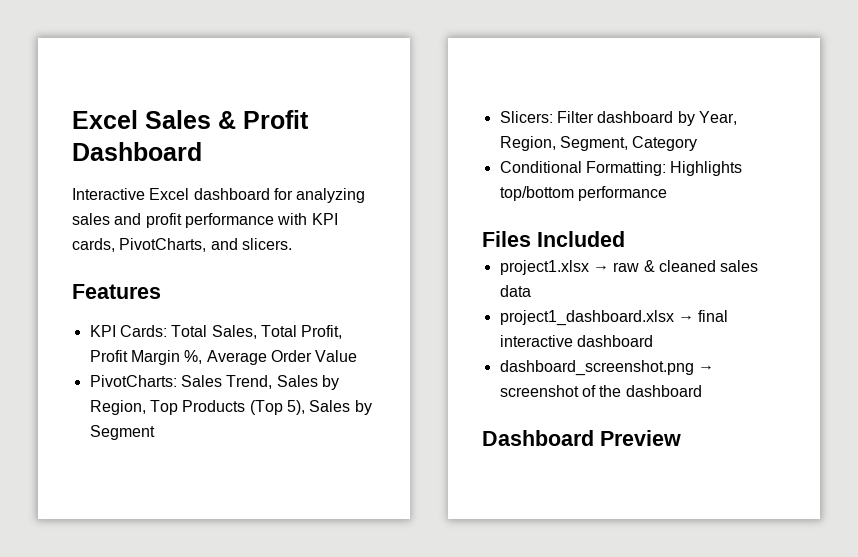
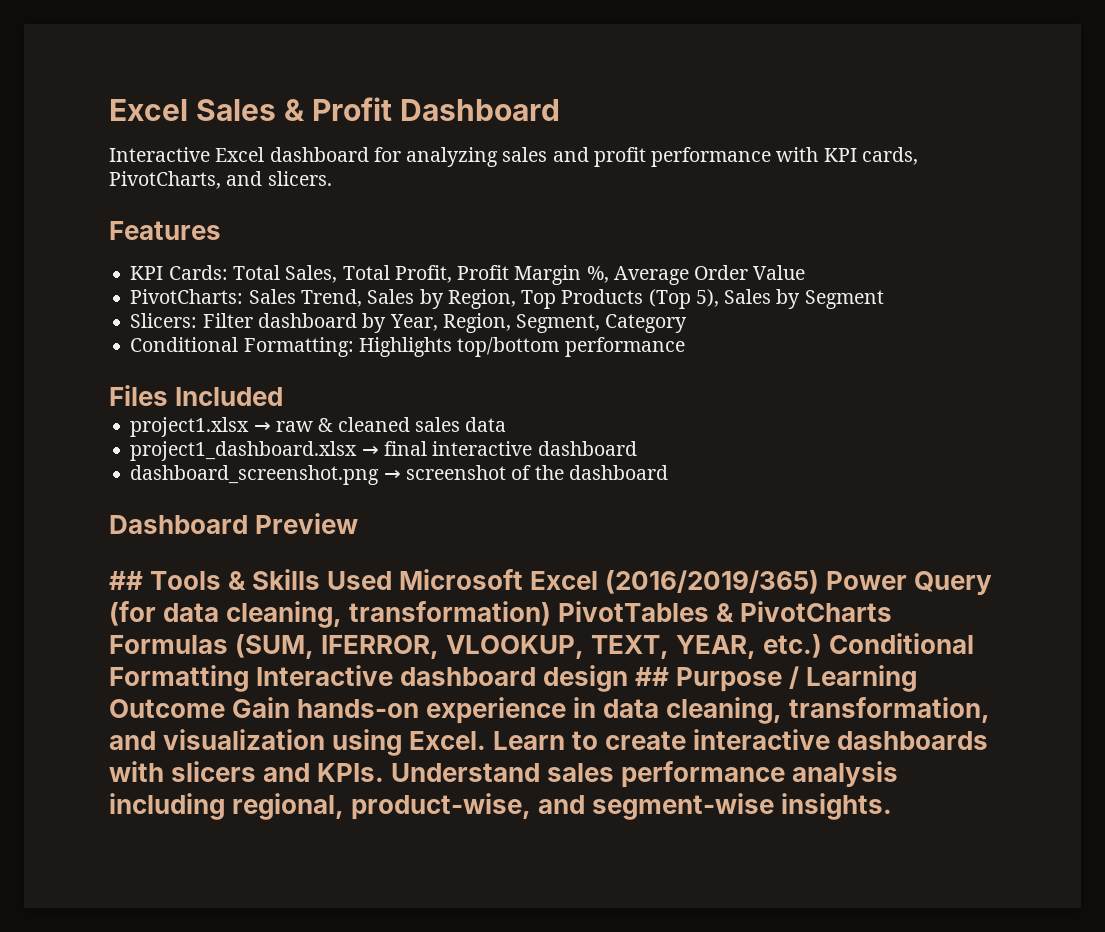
(681, 438) none -> [109,569,993,595] [109,601,893,628] [109,633,975,659] [109,665,918,692] [109,697,991,724] [109,729,989,756] [109,761,899,788] [109,793,893,820] // ## Tools & Skills Used Microsoft Excel (2016/2019/365) Power Query (for data cleaning, transformation) PivotTables & PivotCharts Formulas (SUM, IFERROR, VLOOKUP, TEXT, YEAR, etc.) Conditional Formatting Interactive dashboard design ## Purpose / Learning Outcome Gain hands-on experience in data cleaning, transformation, and visualization using Excel. Learn to create interactive dashboards with slicers and KPIs. Understand sales performance analysis including regional, product-wise, and segment-wise insights.

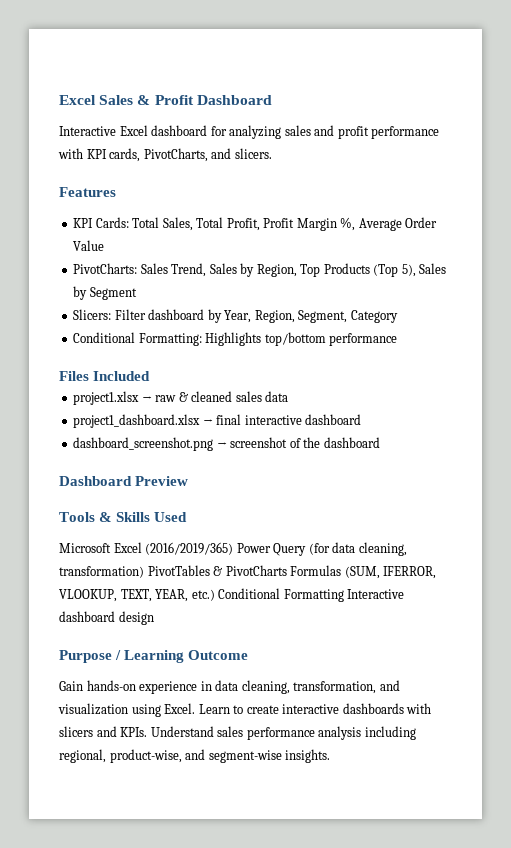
[109,571,143,590] ## -> (189, 481) none
(393, 580) none -> (188, 517) //
[635,667,670,686] ## -> (154, 618) //
(225, 708) none -> (249, 655) //

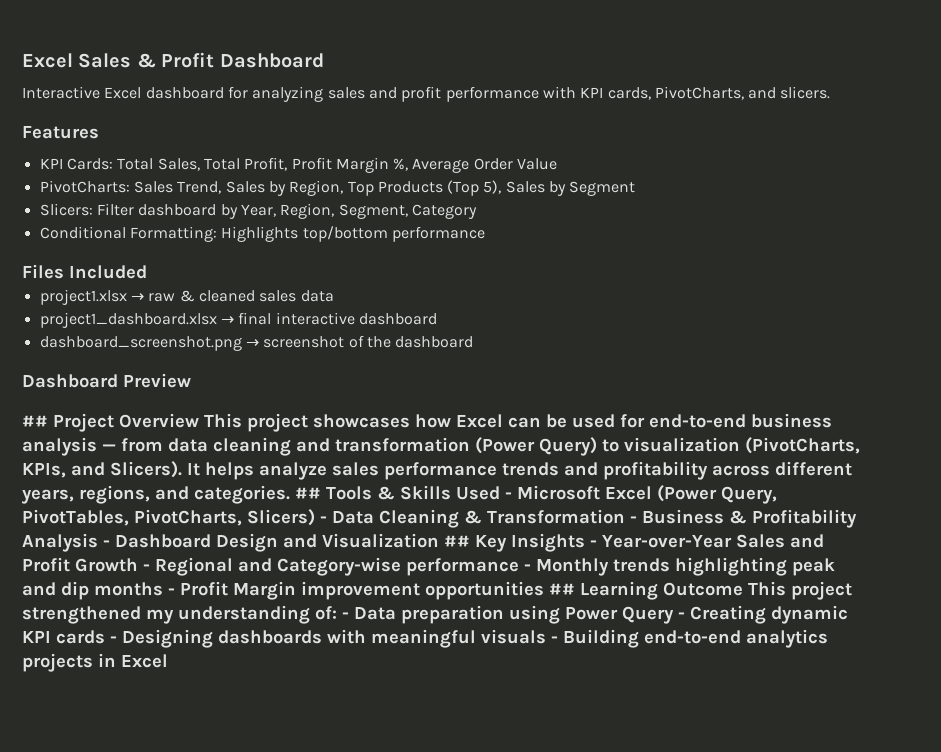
(189, 481) none -> [22,413,832,432] [22,437,860,456] [22,461,852,480] [22,485,321,504] ## Project Overview This project showcases how Excel can be used for end-to-end business analysis — from data cleaning and transformation (Power Query) to visualization (PivotCharts, KPIs, and Slicers). It helps analyze sales performance trends and profitability across different years, regions, and categories. ##
(188, 517) // -> [505,492,512,499] -
[145,542,407,556] [59,565,437,579] [59,588,405,602] [59,611,154,625] [59,650,249,663] [59,680,400,694] [58,703,432,717] [59,726,416,740] [59,749,331,763] (2016/2019/365) Power Query (for data cleaning, transformation) PivotTables & PivotCharts Formulas (SUM, IFERROR, VLOOKUP, TEXT, YEAR, etc.) Conditional Formatting Interactive dashboard design // Purpose / Learning Outcome // Gain hands-on experience in data cleaning, transformation, and visualization using Excel. Learn to create interactive dashboards with slicers and KPIs. Understand sales performance analysis including regional, product-wise, and segment-wise insights. -> [657,485,777,504] [22,509,857,528] [22,533,824,552] [22,557,835,576] [22,581,852,600] [22,605,848,624] [22,629,828,648] [22,653,168,672] (Power Query, PivotTables, PivotCharts, Slicers) - Data Cleaning & Transformation - Business & Profitability Analysis - Dashboard Design and Visualization ## Key Insights - Year-over-Year Sales and Profit Growth - Regional and Category-wise performance - Monthly trends highlighting peak and dip months - Profit Margin improvement opportunities ## Learning Outcome This project strengthened my understanding of: - Data preparation using Power Query - Creating dynamic KPI cards - Designing dashboards with meaningful visuals - Building end-to-end analytics projects in Excel

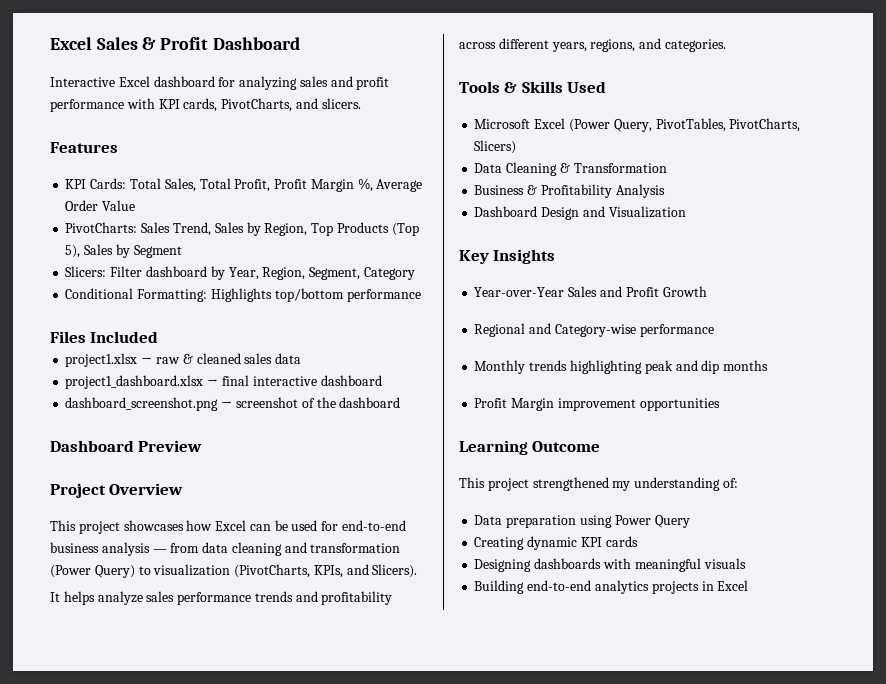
[22,415,48,427] ## -> (203, 446) none
(199, 420) none -> (184, 489) //
(182, 469) none -> (418, 571) //
[295,487,321,499] ## -> (726, 45) //
[505,492,512,499] - -> (607, 87) //
[320,516,327,523] - -> (517, 147) //
[630,516,637,523] - -> (667, 168) //
[103,540,110,547] - -> (665, 191) //
[444,535,470,547] ## -> (686, 212) //
[590,540,597,547] - -> (556, 256) //
[143,564,150,571] - -> (707, 291) //
[524,564,531,571] - -> (714, 330) //
[168,588,175,595] - -> (769, 365) //
[549,583,575,595] ## -> (720, 404) //
(743, 589) none -> (601, 446) //
[342,612,349,619] - -> (738, 483) //
[678,612,685,619] - -> (690, 521) //
[110,636,117,643] - -> (638, 541) //
[551,636,558,643] - -> (746, 563) //

